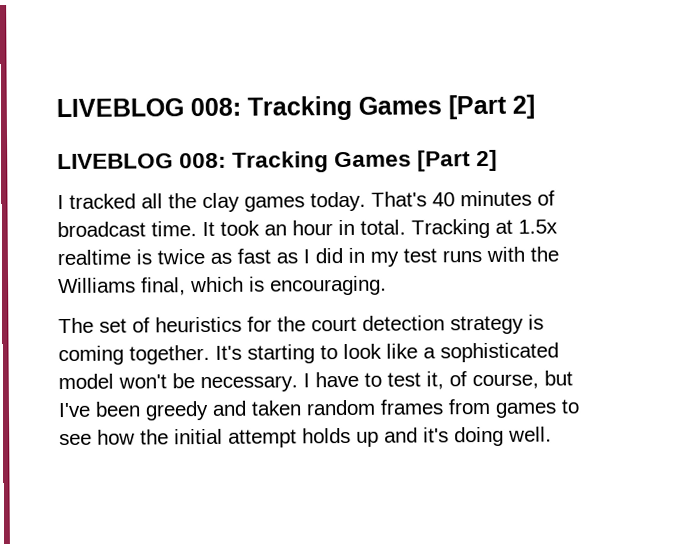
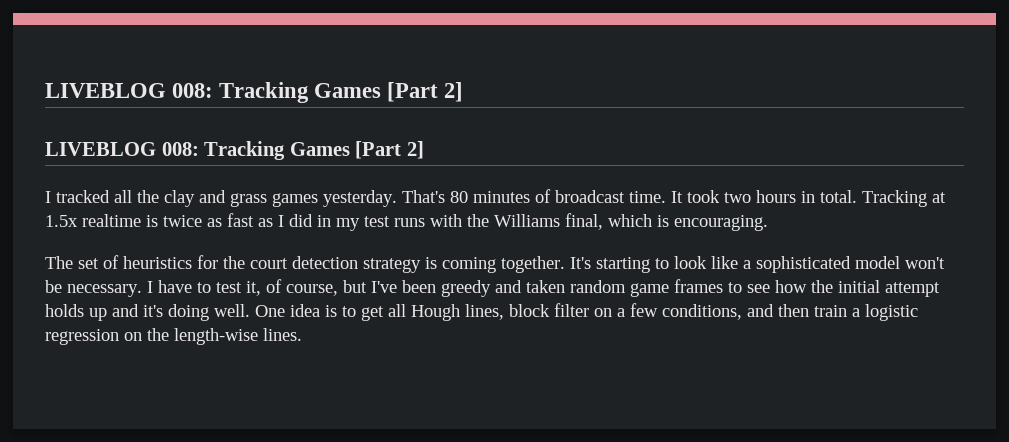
[244,191,455,212] games today. That's 40 -> [199,190,468,207] and grass games yesterday. That's 80
[264,220,333,236] an hour -> [724,190,796,203] two hours
[380,398,557,418] frames from games -> [630,279,723,297] game frames
(552, 434) none -> [255,303,918,321] [45,328,302,345] One idea is to get all Hough lines, block filter on a few conditions, and then train a logistic regression on the length-wise lines.

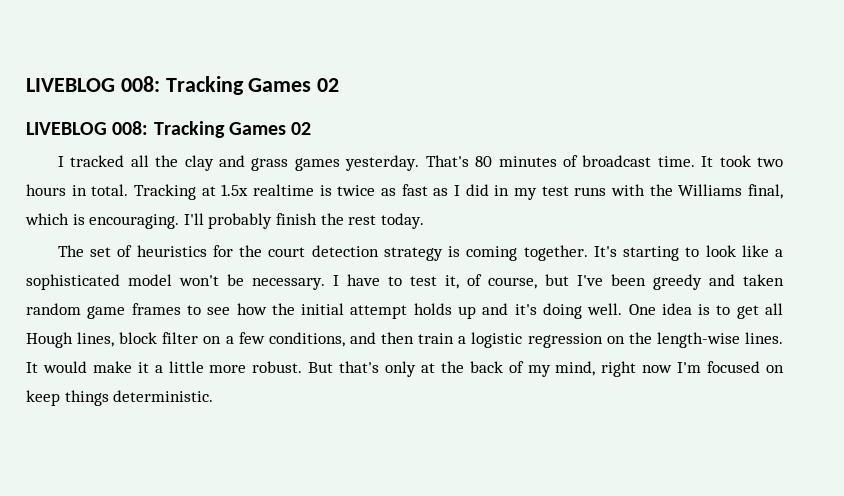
[45,82,464,103] [45,141,424,160] LIVEBLOG 008: Tracking Games [Part 2] // LIVEBLOG 008: Tracking Games [Part 2] -> [26,76,340,95] [26,121,312,138] LIVEBLOG 008: Tracking Games 02 // LIVEBLOG 008: Tracking Games 02
(768, 223) none -> [183,213,424,229] I'll probably finish the rest today.
(302, 334) none -> [26,361,785,377] [26,390,214,406] It would make it a little more robust. But that's only at the back of my mind, right now I'm focused on keep things deterministic.

